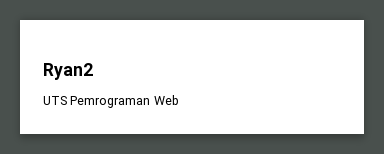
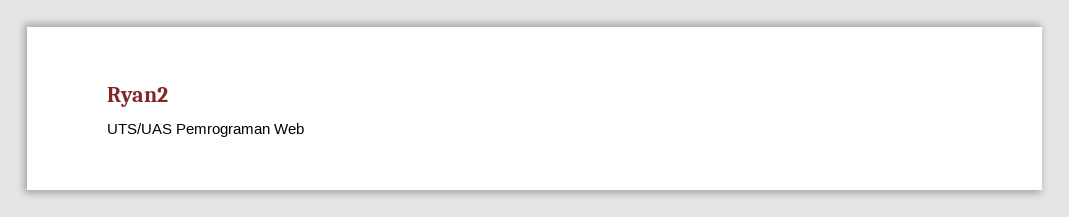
[43,96,67,105] UTS -> [107,123,172,134] UTS/UAS

